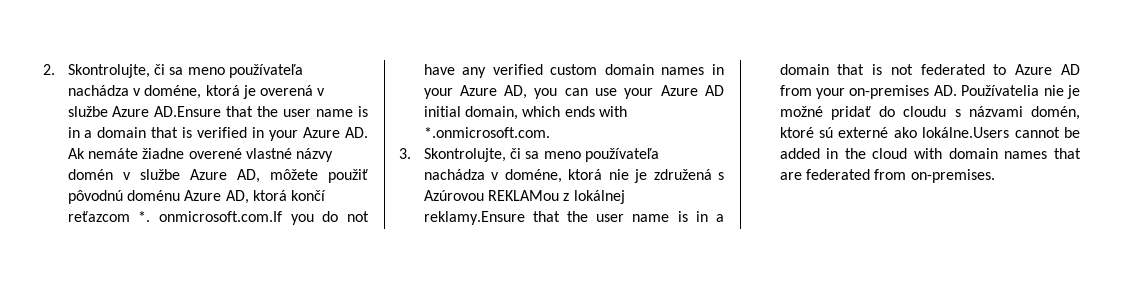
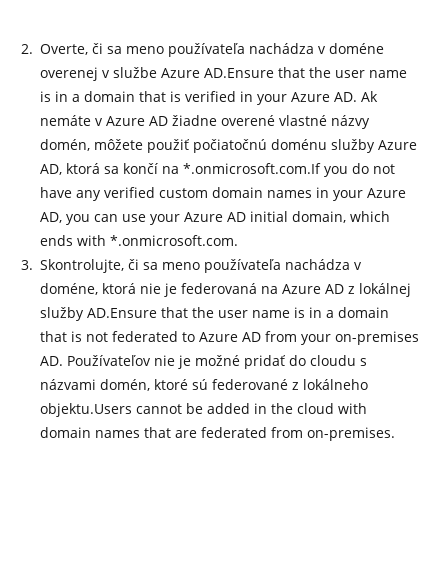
[67,64,303,78] [67,85,314,99] Skontrolujte, či sa meno používateľa nachádza v doméne, ktorá je overená -> [40,43,384,57] [40,67,98,81] Overte, či sa meno používateľa nachádza v doméne overenej
(138, 153) none -> [95,116,168,126] v Azure AD
[67,169,368,183] [67,190,327,204] [67,211,282,222] domén v službe Azure AD, môžete použiť pôvodnú doménu Azure AD, ktorá končí reťazcom *. onmicrosoft.com.If -> [40,139,417,153] [40,163,321,175] domén, môžete použiť počiatočnú doménu služby Azure AD, ktorá sa končí na *.onmicrosoft.com.If
[653,169,724,180] [423,190,625,204] [423,211,525,225] združená s Azúrovou REKLAMou z lokálnej reklamy.Ensure -> [181,283,411,297] [40,307,157,321] federovaná na Azure AD z lokálnej služby AD.Ensure
[961,85,1040,96] Používatelia -> [67,355,151,366] Používateľov
[838,127,1010,138] externé ako lokálne.Users -> [212,379,368,390] [40,403,132,417] federované z lokálneho objektu.Users

